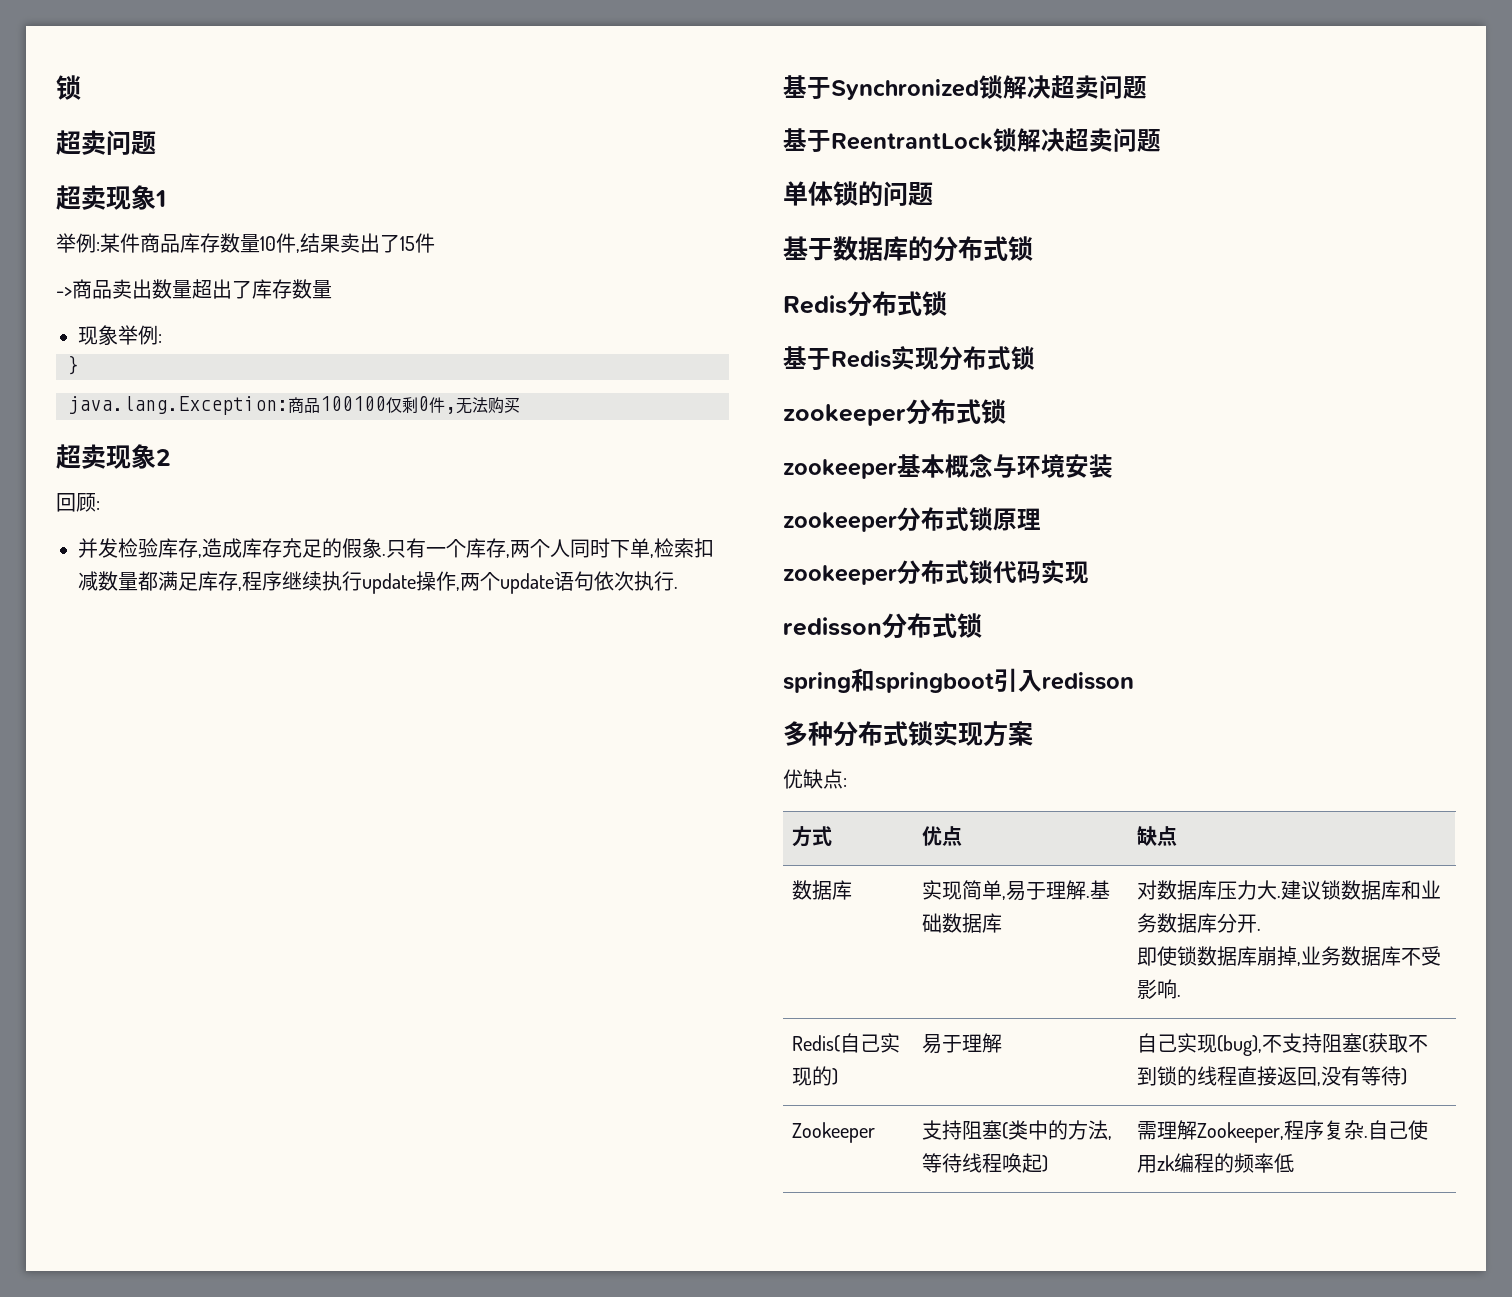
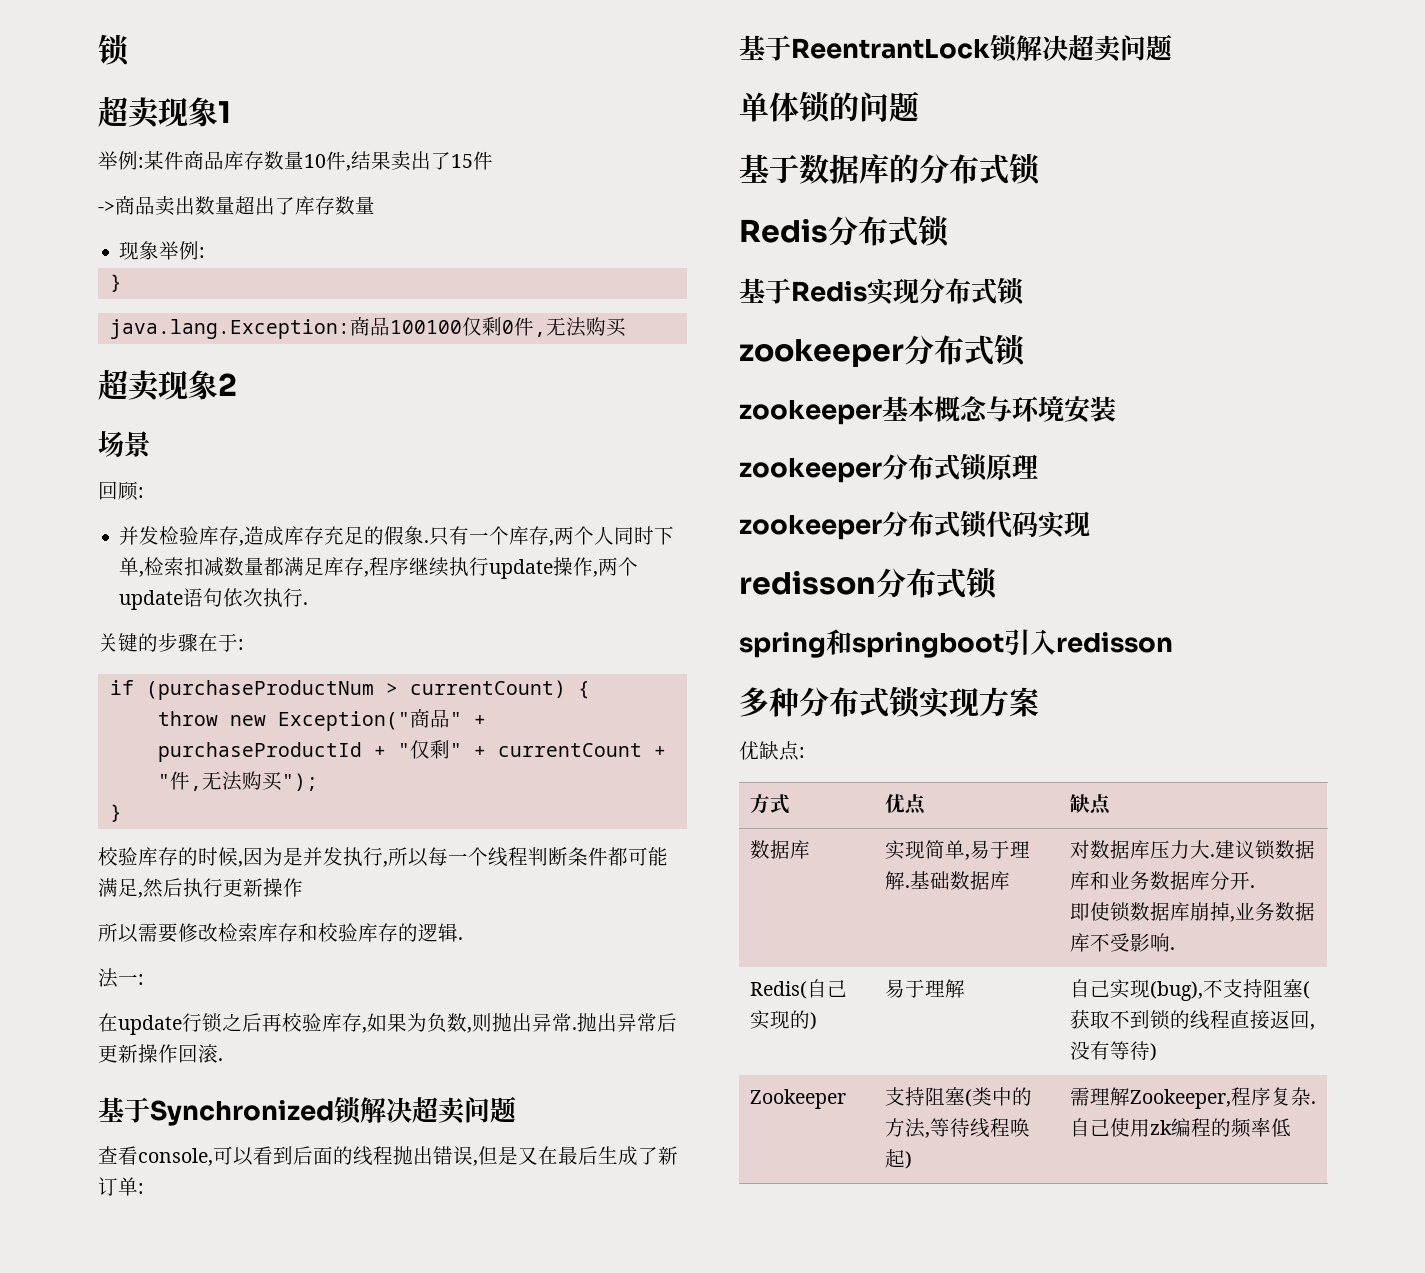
[56,75,81,100] [56,130,156,155] 锁 // 超卖问题 -> [98,34,130,66] 锁
(171, 457) none -> [98,431,151,458] // 场景
(678, 587) none -> [98,633,244,652] [109,680,590,700] [157,709,486,731] [157,740,666,762] [157,771,318,791] [109,804,122,822] [98,847,668,867] [98,878,303,898] [98,923,463,943] [98,968,144,988] [98,1013,677,1035] [98,1044,223,1063] // 关键的步骤在于: // if (purchaseProductNum > currentCount) { // throw new Exception("商品" + purchaseProductId + "仅剩" + currentCount + "件,无法购买"); // } // 校验库存的时候,因为是并发执行,所以每一个线程判断条件都可能满足,然后执行更新操作 // 所以需要修改检索库存和校验库存的逻辑. // 法一: // 在update行锁之后再校验库存,如果为负数,则抛出异常.抛出异常后更新操作回滚.
(1147, 87) none -> [98,1146,678,1166] [98,1177,144,1196] // 查看console,可以看到后面的线程抛出错误,但是又在最后生成了新订单:

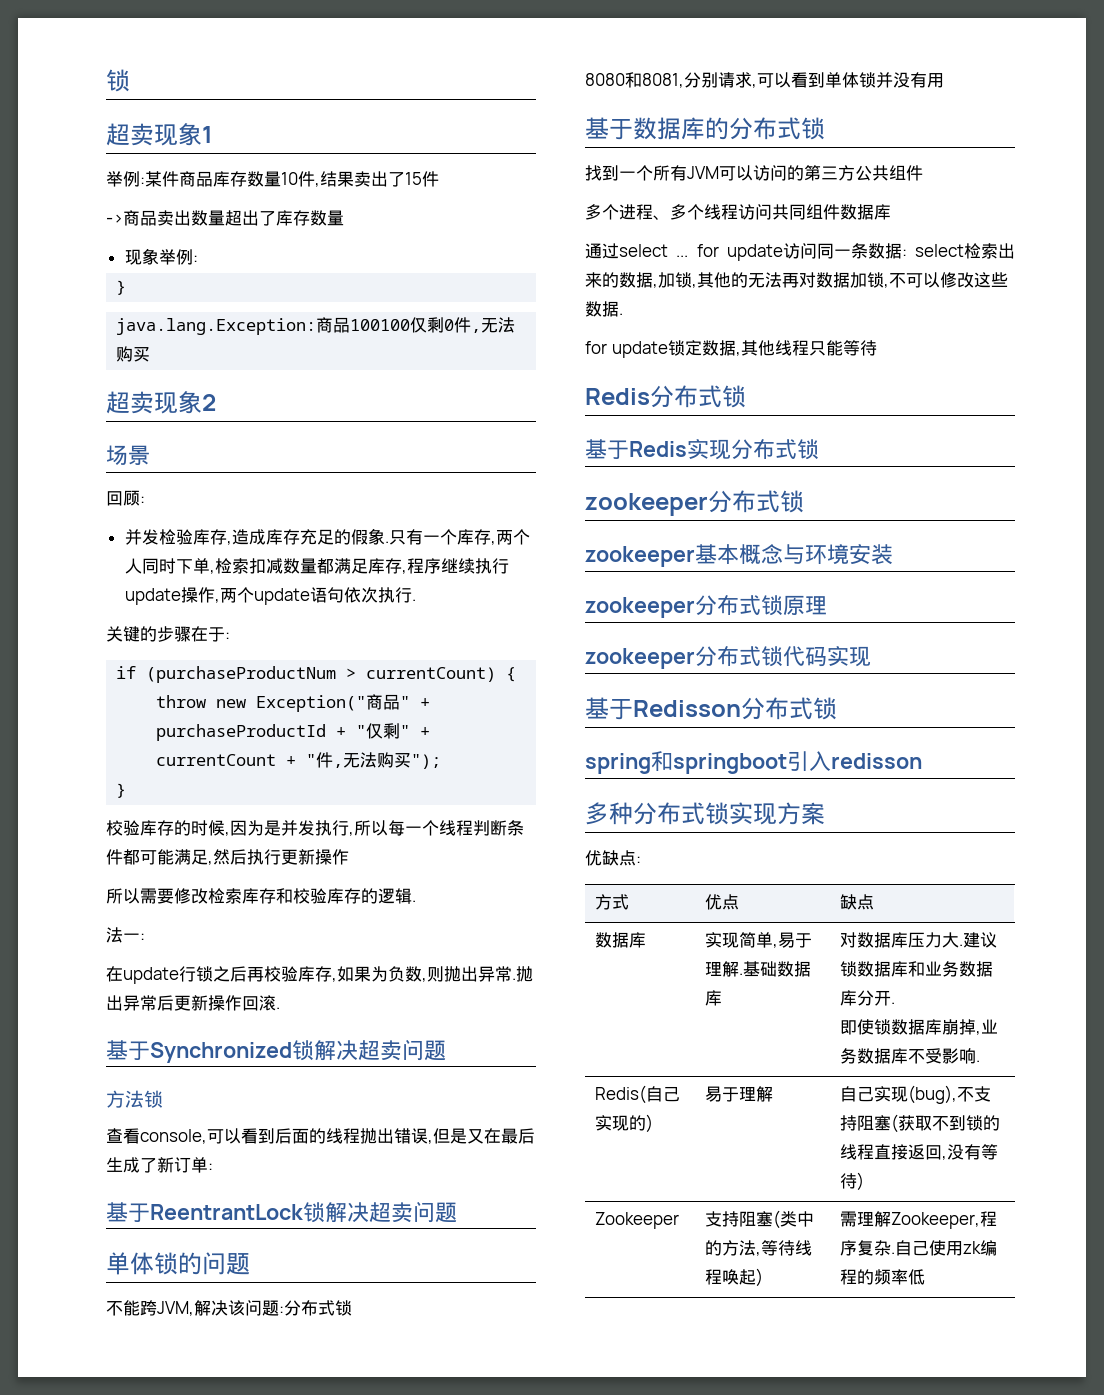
(516, 1109) none -> [106,1090,163,1108] // 方法锁
(919, 106) none -> [106,1300,352,1316] [585,72,944,88] // 不能跨JVM,解决该问题:分布式锁 // 8080和8081,分别请求,可以看到单体锁并没有用
(1041, 169) none -> [585,165,923,181] [585,204,891,220] [585,243,1015,261] [585,272,1008,288] [585,301,623,317] [585,340,877,358] // 找到一个所有JVM可以访问的第三方公共组件 // 多个进程、多个线程访问共同组件数据库 // 通过select ... for update访问同一条数据: select检索出来的数据,加锁,其他的无法再对数据加锁,不可以修改这些数据. // for update锁定数据,其他线程只能等待
[739,570,876,595] redisson -> [585,697,741,720] 基于Redisson

